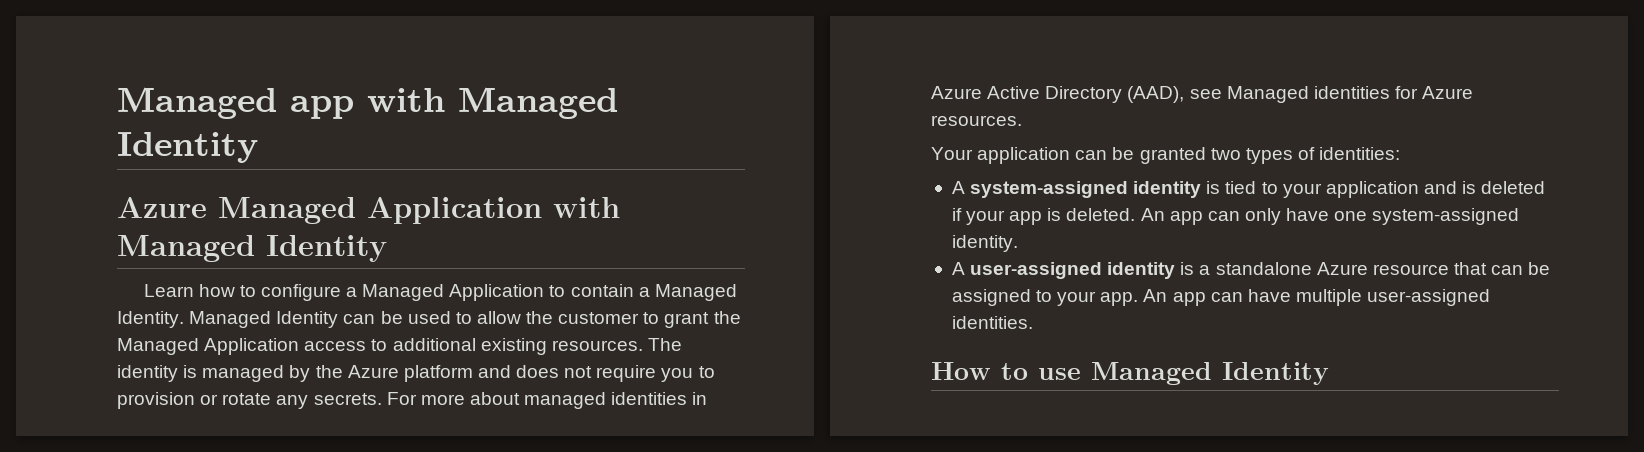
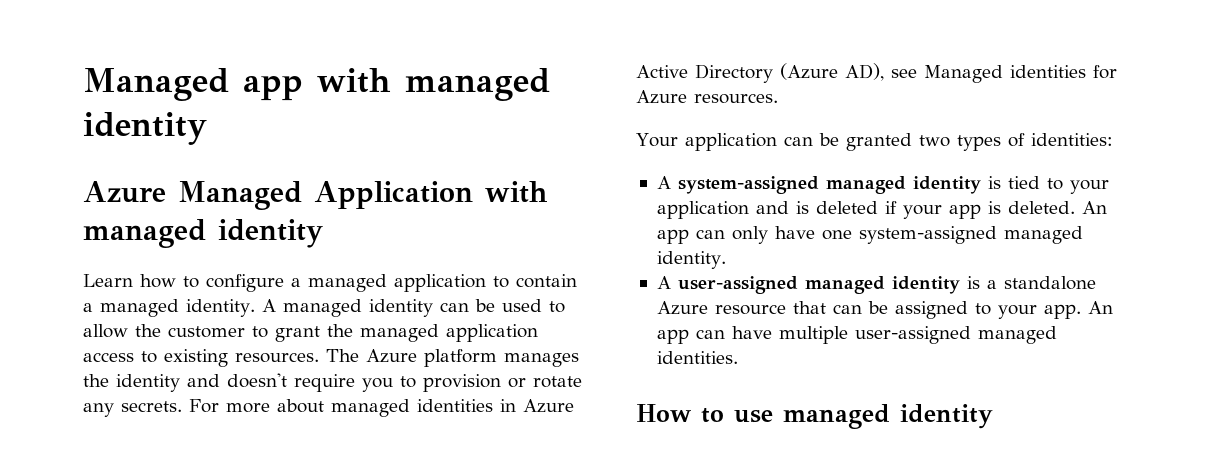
[458,87,618,119] [117,132,258,163] Managed Identity -> [405,68,550,101] [83,112,207,145] managed identity
[117,235,387,262] Managed Identity -> [83,219,323,248] managed identity
[362,284,545,301] Managed Application -> [308,274,486,292] managed application
[654,284,737,301] [117,311,339,328] Managed Identity. Managed Identity -> [100,299,433,317] managed identity. A managed identity
[117,338,300,355] Managed Application -> [360,324,538,342] managed application
[392,338,476,351] additional -> (157, 357) none
[117,365,593,382] identity is managed by the Azure platform and does not -> [366,349,579,367] [83,373,287,392] Azure platform manages the identity and doesn't
[1127,86,1185,103] (AAD), -> [780,63,884,81] (Azure AD),
(1129, 189) none -> [825,176,906,194] managed
(1520, 216) none -> [1003,226,1083,244] managed
(1103, 270) none -> [804,276,885,294] managed
(1491, 297) none -> [977,326,1057,344] managed
[1091,362,1329,385] Managed Identity -> [783,404,993,429] managed identity

